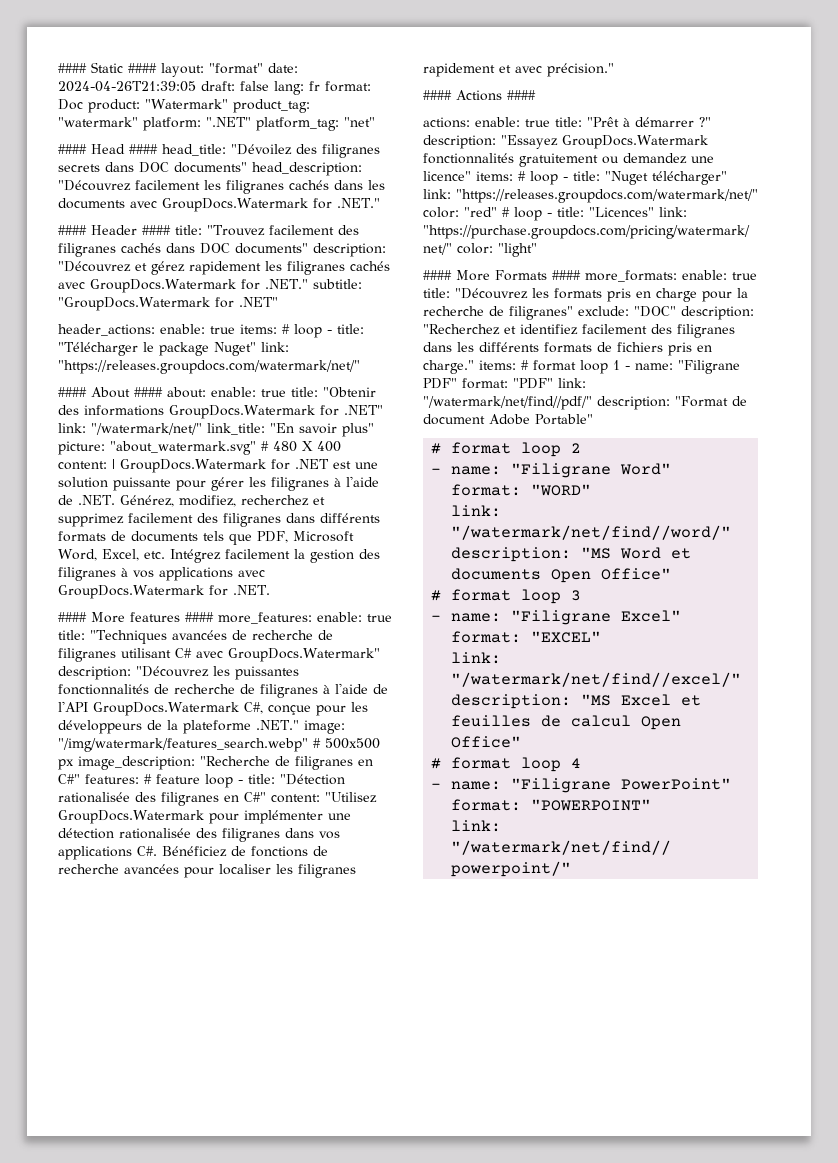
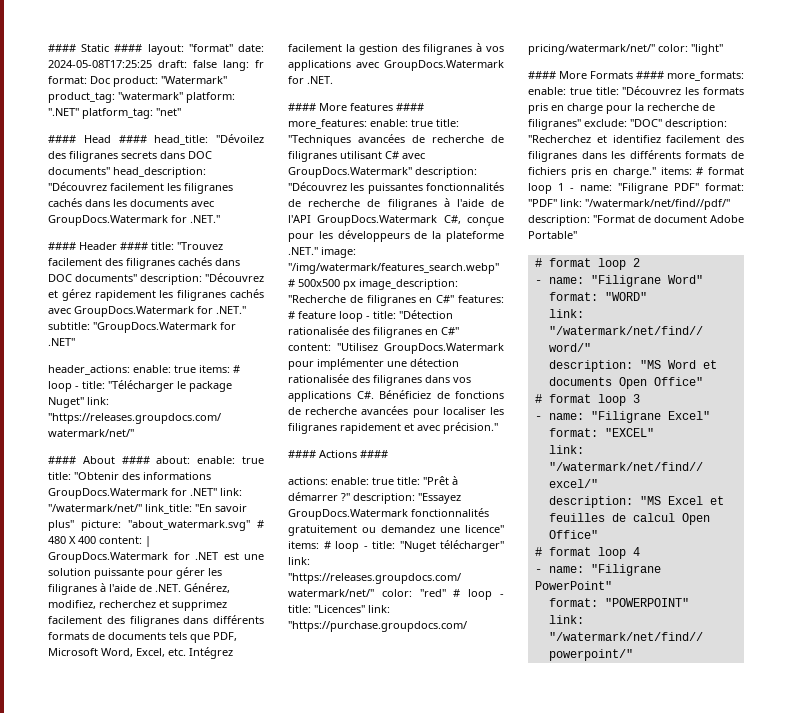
[58,81,196,92] 2024-04-26T21:39:05 -> [48,60,152,68] 2024-05-08T17:25:25

